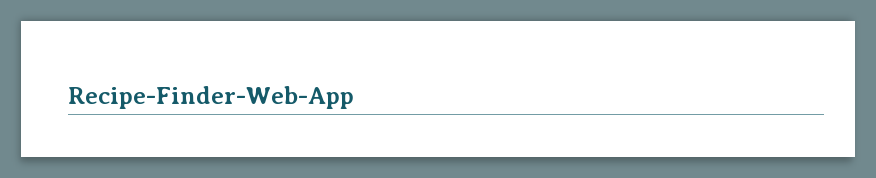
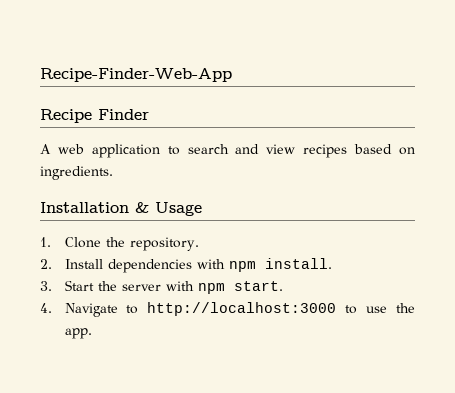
(354, 97) none -> [40,109,149,123] [40,144,416,158] [40,166,113,180] [40,202,202,216] [40,237,199,251] [40,258,332,273] [40,280,283,294] [40,302,415,317] [64,328,92,339] // Recipe Finder // A web application to search and view recipes based on ingredients. // Installation & Usage // 1. Clone the repository. // 2. Install dependencies with npm install. // 3. Start the server with npm start. // 4. Navigate to http://localhost:3000 to use the app.

